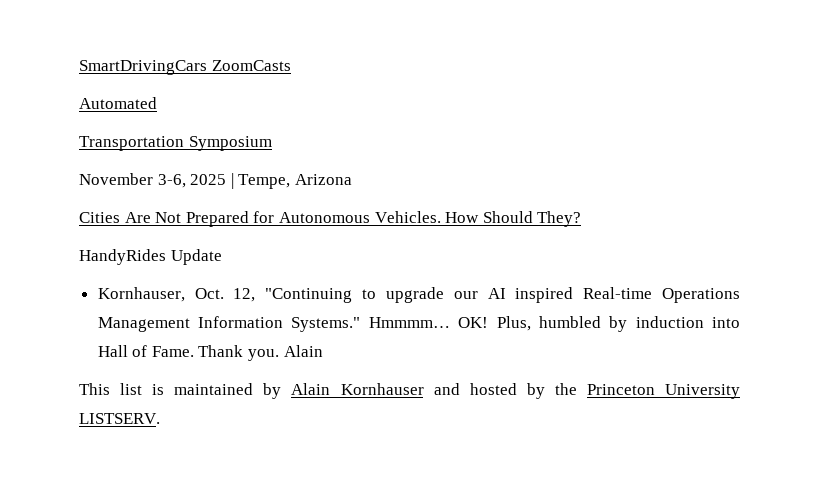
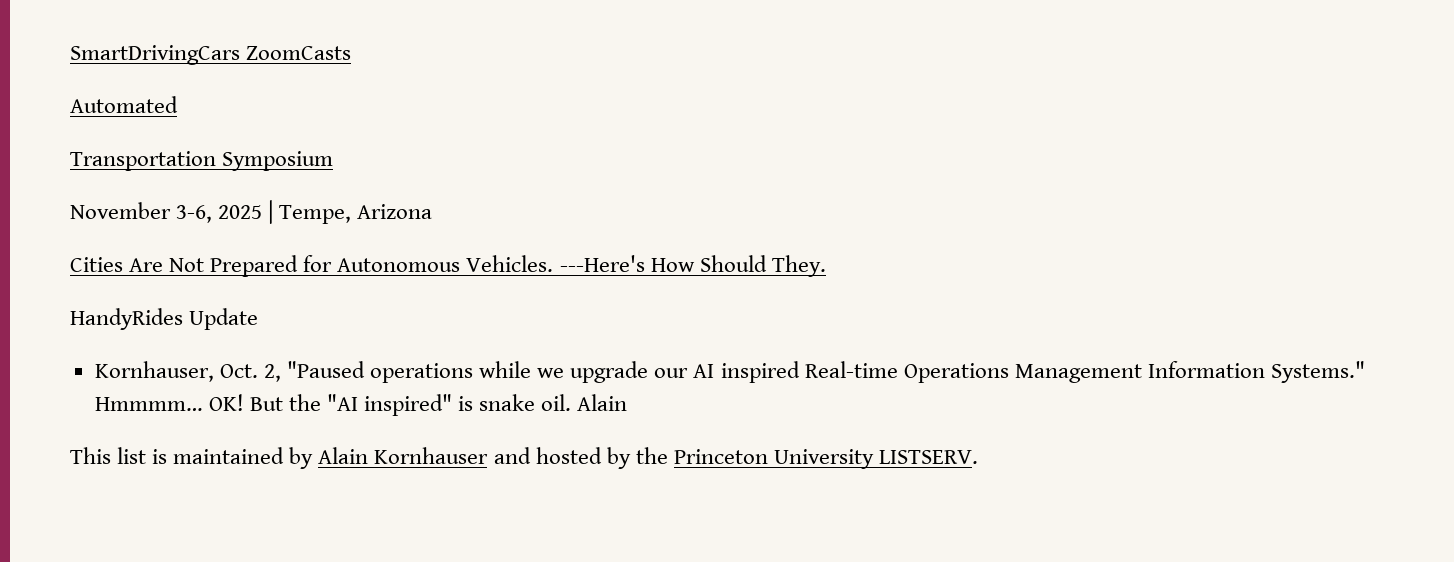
(441, 217) none -> [559,255,645,272] ---Here's
[537,211,582,227] They? -> [771,255,826,277] They.
[233,288,377,303] 12, "Continuing to -> [263,361,565,383] 2, "Paused operations while we
[496,316,740,332] [97,345,280,361] Plus, humbled by induction into Hall of Fame. Thank you. -> [249,394,572,416] But the "AI inspired" is snake oil.

